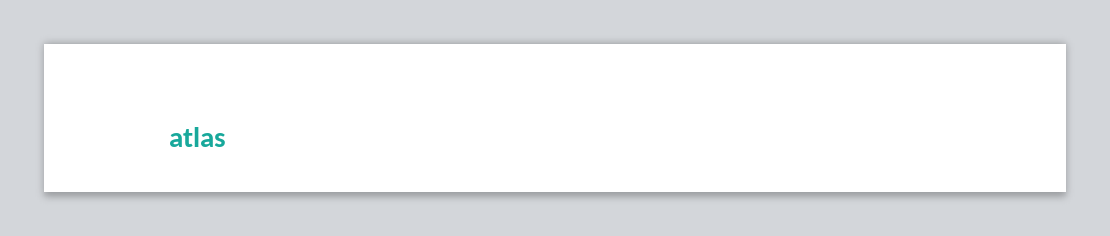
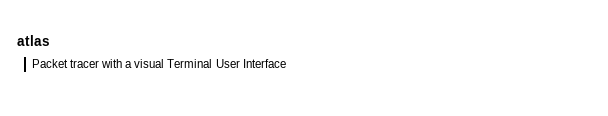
(226, 137) none -> [31,59,286,68] // Packet tracer with a visual Terminal User Interface

